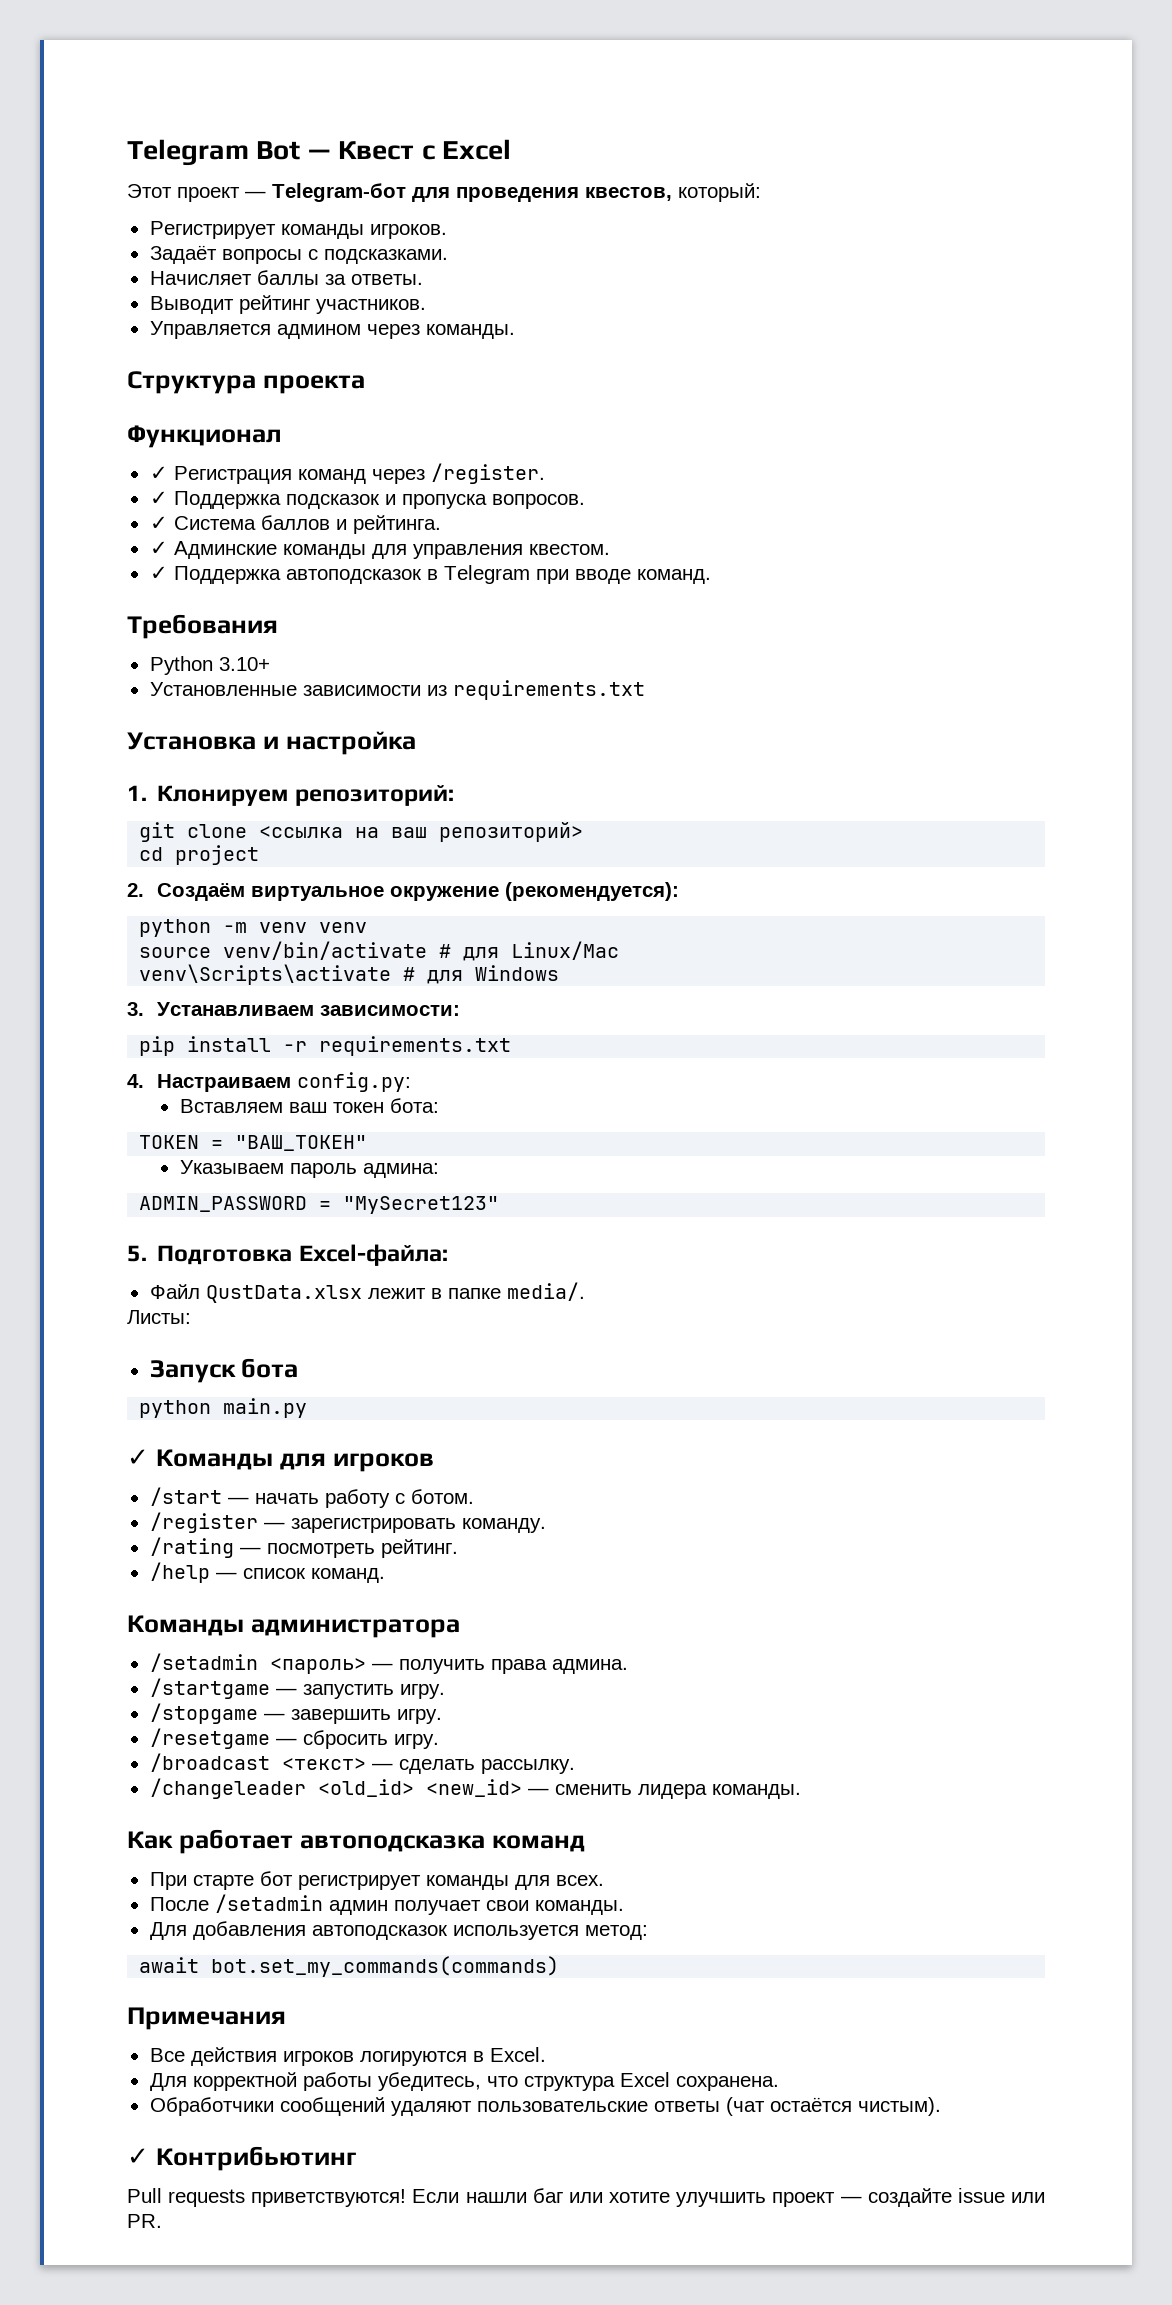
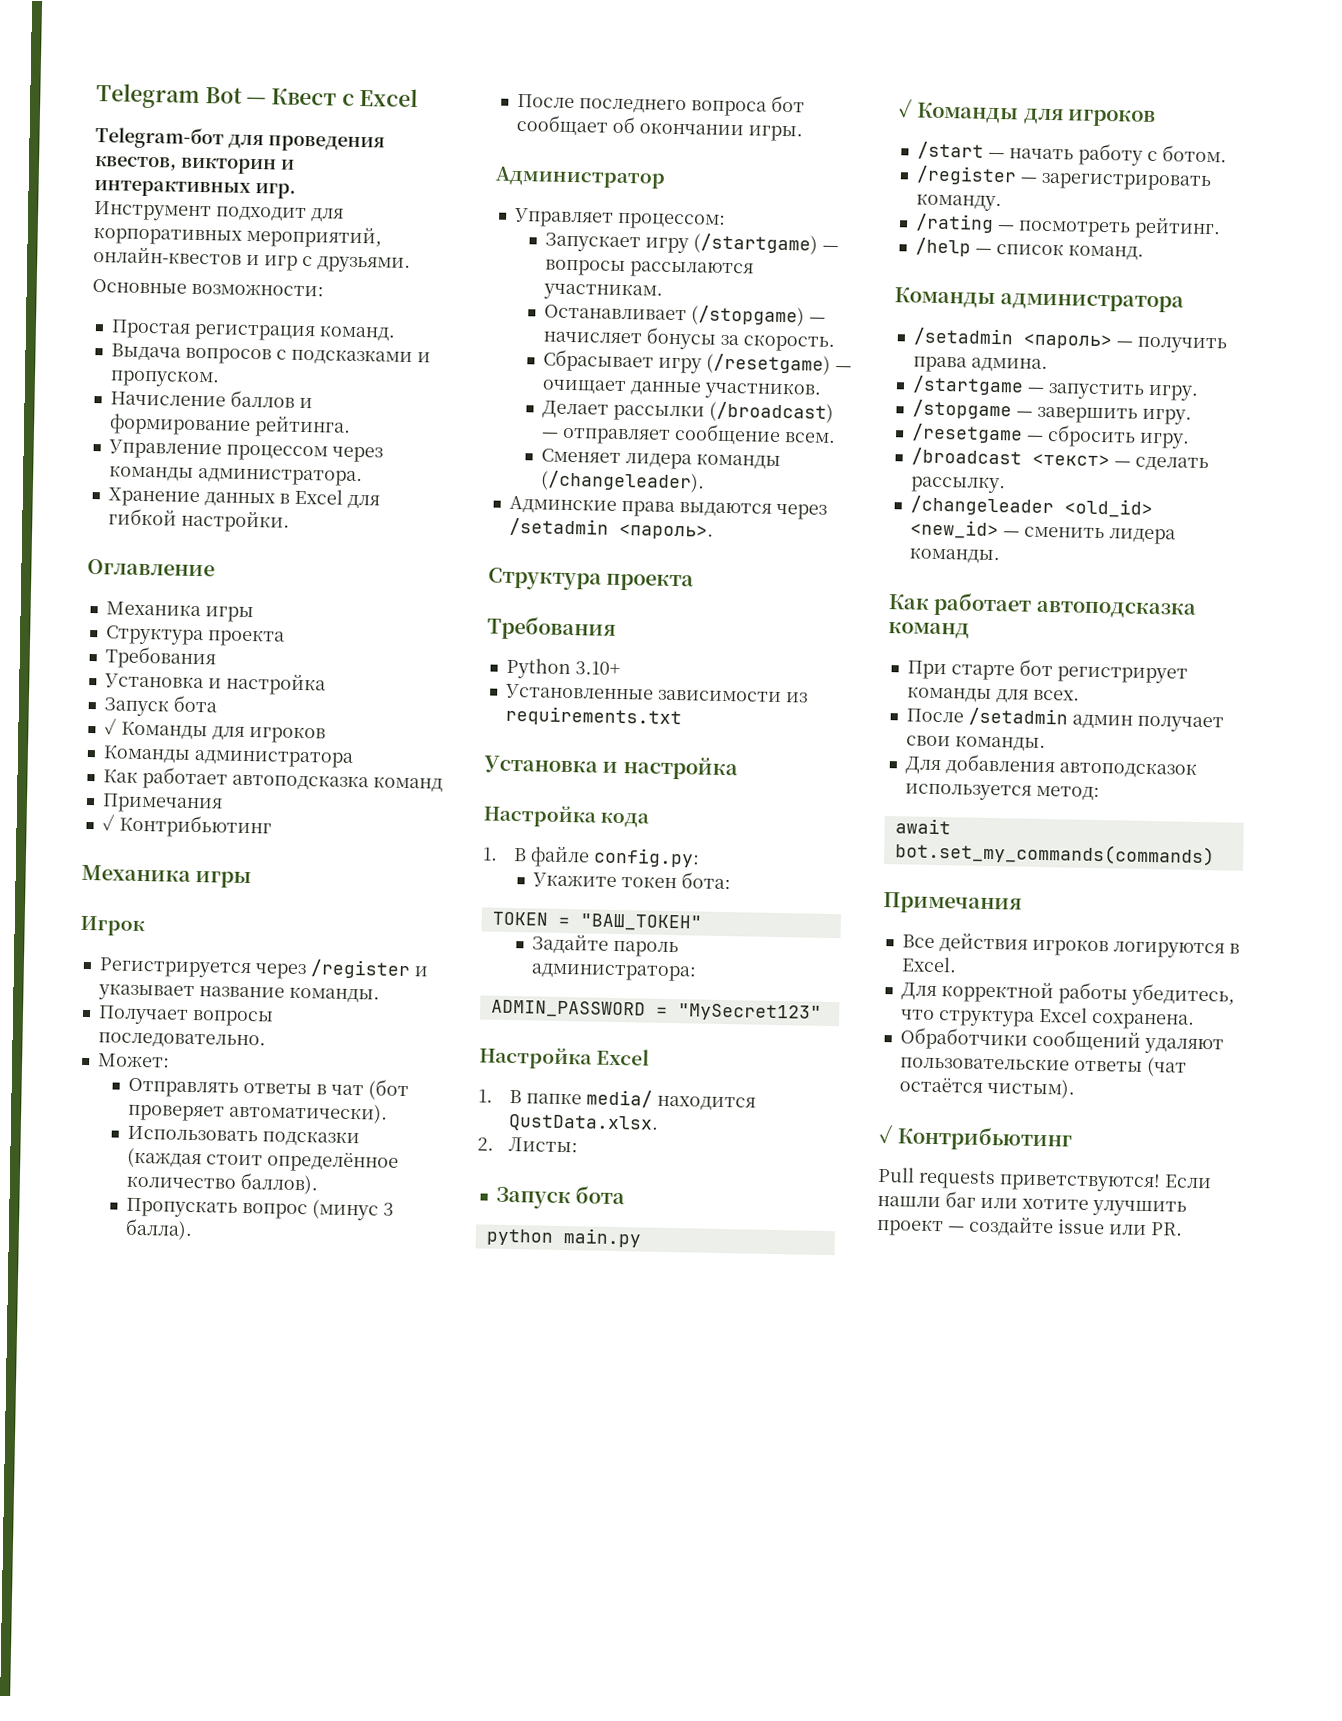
[127,184,266,202] Этот проект — -> (419, 97) none
[678,183,761,202] [149,221,447,239] [149,245,448,264] [149,270,423,285] [149,295,426,314] [149,321,515,339] [127,371,365,394] [127,425,282,448] [149,463,545,484] [149,491,585,509] [149,515,441,534] [149,541,610,559] [149,565,711,584] который: // Регистрирует команды игроков. // Задаёт вопросы с подсказками. // Начисляет баллы за ответы. // Выводит рейтинг участников. // Управляется админом через команды. // Структура проекта // Функционал // ✓ Регистрация команд через /register. // ✓ Поддержка подсказок и пропуска вопросов. // ✓ Система баллов и рейтинга. // ✓ Админские команды для управления квестом. // ✓ Поддержка автоподсказок в Telegram при вводе команд. -> [180,157,295,175] [94,180,296,199] [93,201,344,222] [93,225,382,249] [93,247,411,273] [92,278,324,297] [110,319,396,342] [110,343,431,366] [109,369,220,388] [109,390,313,409] [108,413,351,438] [107,439,383,463] [108,465,363,487] [107,487,380,509] [107,508,290,533] [87,558,215,577] [105,601,254,623] [104,625,285,647] [104,646,216,670] [103,673,326,696] [103,695,218,717] [103,718,326,744] [102,745,353,768] [102,767,443,792] [101,793,223,814] [101,814,272,839] [81,864,253,889] [80,915,145,937] [98,957,428,980] [97,983,380,1003] [97,1005,274,1027] [97,1032,266,1049] [97,1053,170,1068] [127,1077,409,1101] [127,1101,388,1124] [126,1125,360,1147] [126,1147,399,1173] [125,1172,319,1195] [125,1197,394,1221] [124,1218,193,1241] [516,93,805,117] [515,114,803,142] [495,166,666,189] [512,207,726,230] [544,232,839,255] [544,259,754,279] [542,282,663,301] [543,304,826,327] [542,327,835,352] [542,349,852,375] [541,379,822,400] [541,400,834,423] [540,423,836,445] [540,448,781,470] [539,470,705,493] [508,495,827,520] [508,517,714,540] [488,567,695,592] викторин и интерактивных игр. // Инструмент подходит для корпоративных мероприятий, онлайн-квестов и игр с друзьями. // Основные возможности: // Простая регистрация команд. // Выдача вопросов с подсказками и пропуском. // Начисление баллов и формирование рейтинга. // Управление процессом через команды администратора. // Хранение данных в Excel для гибкой настройки. // Оглавление // Механика игры // Структура проекта // Требования // Установка и настройка // Запуск бота // ✓ Команды для игроков // Команды администратора // Как работает автоподсказка команд // Примечания // ✓ Контрибьютинг // Механика игры // Игрок // Регистрируется через /register и указывает название команды. // Получает вопросы последовательно. // Может: // Отправлять ответы в чат (бот проверяет автоматически). // Использовать подсказки (каждая стоит определённое количество баллов). // Пропускать вопрос (минус 3 балла). // После последнего вопроса бот сообщает об окончании игры. // Администратор // Управляет процессом: // Запускает игру (/startgame) — вопросы рассылаются участникам. // Останавливает (/stopgame) — начисляет бонусы за скорость. // Сбрасывает игру (/resetgame) — очищает данные участников. // Делает рассылки (/broadcast) — отправляет сообщение всем. // Сменяет лидера команды (/changeleader). // Админские права выдаются через /setadmin <пароль>. // Структура проекта
[127,785,454,806] [139,822,584,842] [139,845,260,865] [127,882,680,901] [139,919,368,937] [139,941,620,961] [139,964,560,985] [127,1002,461,1016] [139,1036,512,1056] [127,1074,292,1092] 1. Клонируем репозиторий: // git clone <ссылка на ваш репозиторий> // cd project // 2. Создаём виртуальное окружение (рекомендуется): // python -m venv venv // source venv/bin/activate # для Linux/Mac // venv\Scripts\activate # для Windows // 3. Устанавливаем зависимости: // pip install -r requirements.txt // 4. Настраиваем -> [483,804,651,828] [482,846,590,868] Настройка кода // 1. В файле
[179,1099,327,1113] Вставляем ваш -> [531,872,617,888] Укажите
[179,1160,439,1178] Указываем пароль админа: -> [531,934,679,958] [530,963,697,982] Задайте пароль администратора:
[127,1244,448,1266] [149,1282,585,1303] 5. Подготовка Excel-файла: // Файл QustData.xlsx лежит в папке media/. // -> [479,1046,651,1070] [478,1089,756,1111] [507,1113,659,1133] [477,1137,494,1151] Настройка Excel // 1. В папке media/ находится QustData.xlsx. // 2.

